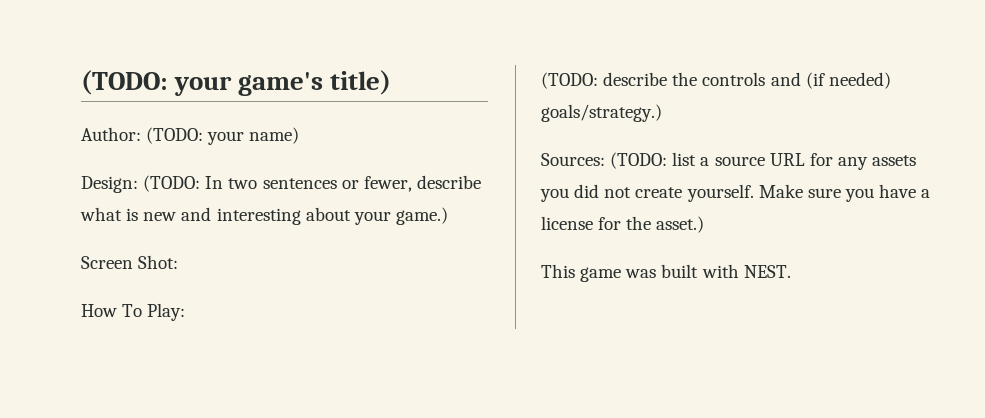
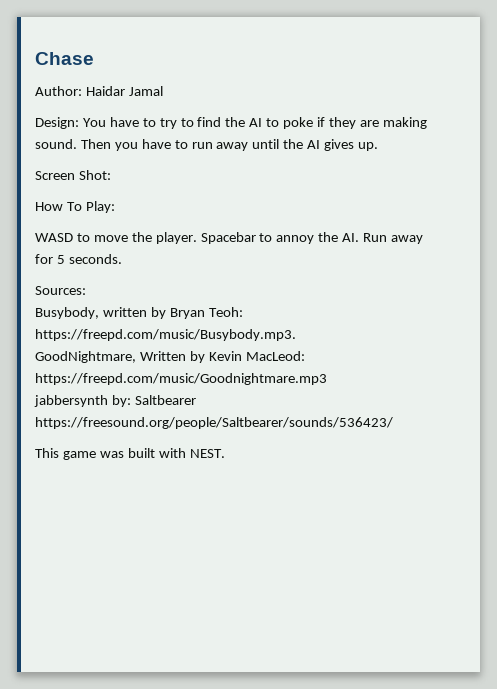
[81,70,392,96] [81,127,300,145] [81,175,481,193] [80,207,448,225] (TODO: your game's title) // Author: (TODO: your name) // Design: (TODO: In two sentences or fewer, describe what is new and interesting about your game.) -> [35,52,94,65] [35,86,163,96] [35,117,427,129] [35,139,379,151] Chase // Author: Haidar Jamal // Design: You have to try to find the AI to poke if they are making sound. Then you have to run away until the AI gives up.
[541,72,891,89] [541,104,662,122] [541,152,917,170] [540,184,931,202] [541,216,705,233] (TODO: describe the controls and (if needed) goals/strategy.) // Sources: (TODO: list a source URL for any assets you did not create yourself. Make sure you have a license for the asset.) -> [35,232,424,244] [35,254,122,264] [35,286,86,295] [35,307,243,319] [35,329,296,341] [35,351,305,363] [35,373,327,385] [34,395,196,407] [35,417,393,429] WASD to move the player. Spacebar to annoy the AI. Run away for 5 seconds. // Sources: // Busybody, written by Bryan Teoh: https://freepd.com/music/Busybody.mp3. // GoodNightmare, Written by Kevin MacLeod: https://freepd.com/music/Goodnightmare.mp3 // jabbersynth by: Saltbearer https://freesound.org/people/Saltbearer/sounds/536423/

